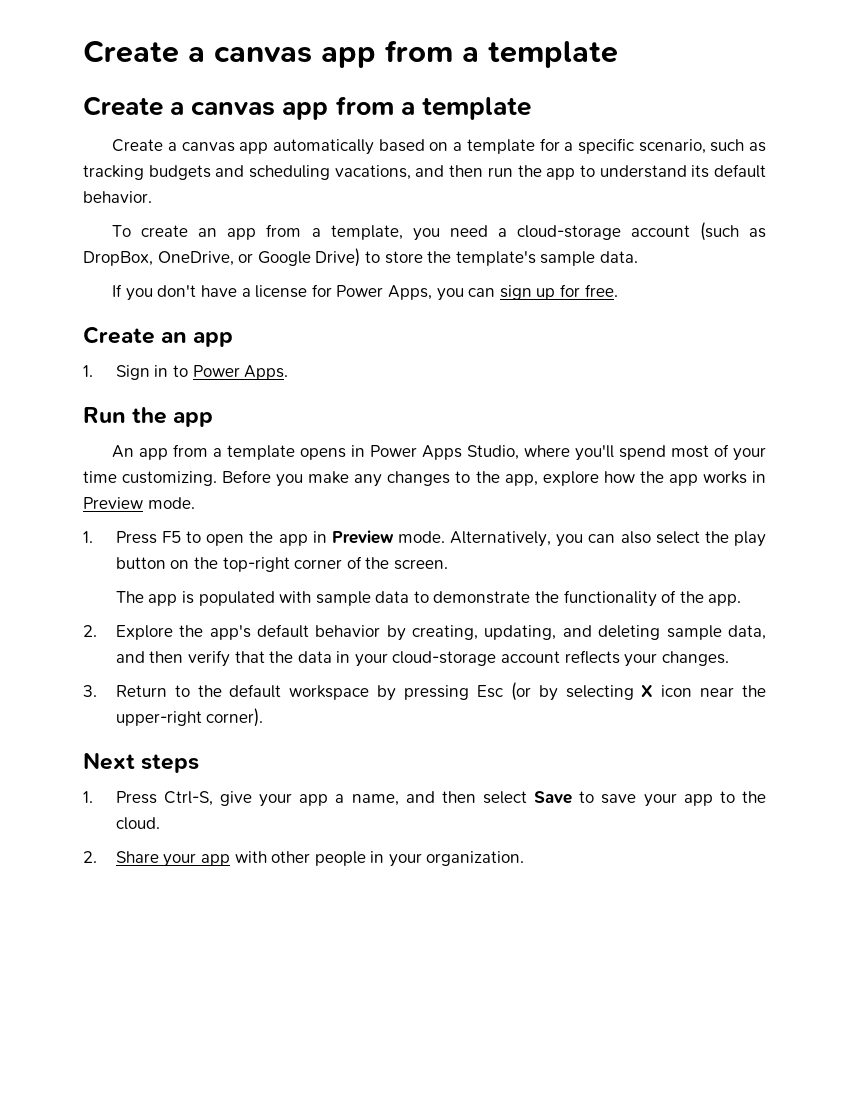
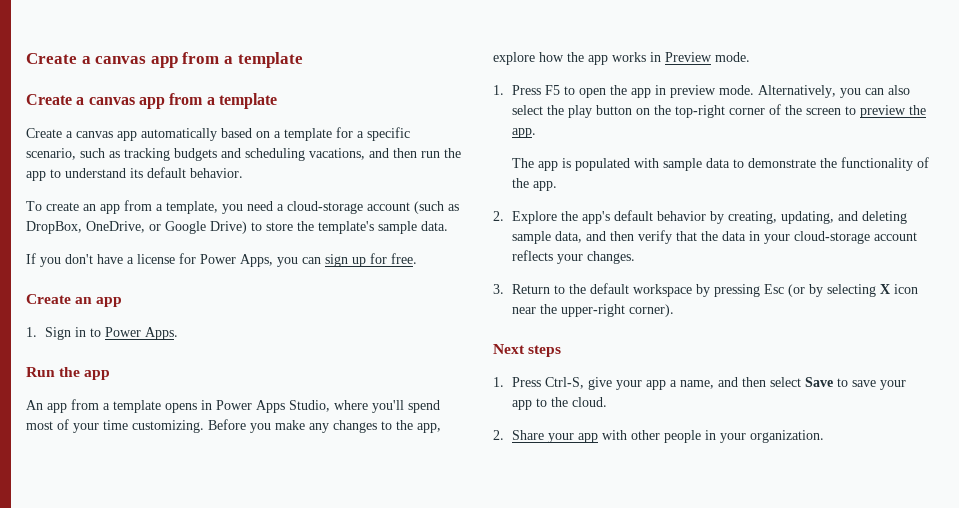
[331,530,394,544] Preview -> [669,85,716,98] preview
[393,559,448,570] screen. -> [805,105,926,118] [511,128,536,138] screen to preview the app.

